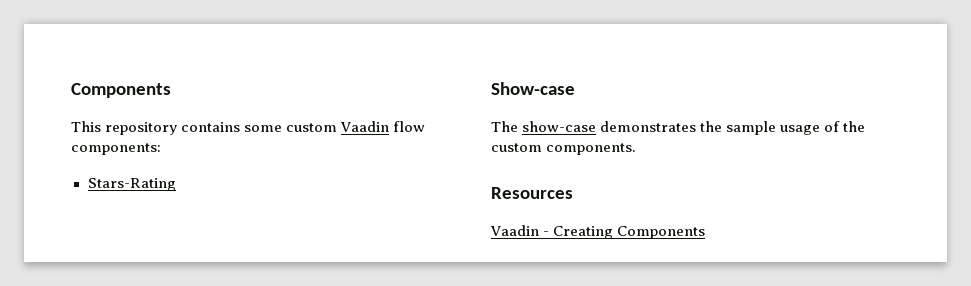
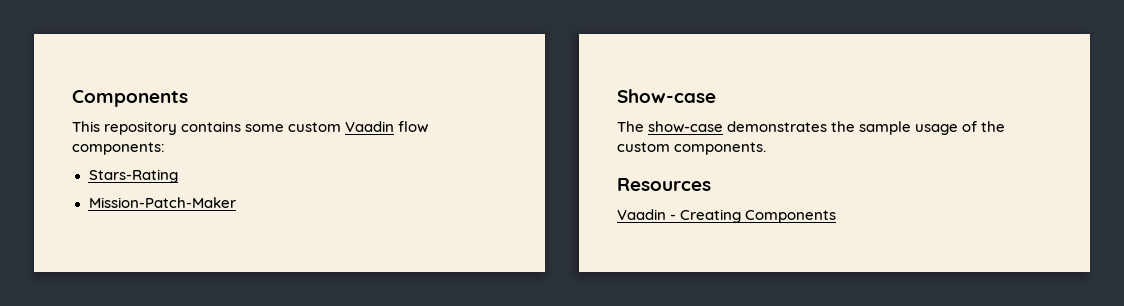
(176, 184) none -> [88,197,236,208] // Mission-Patch-Maker

